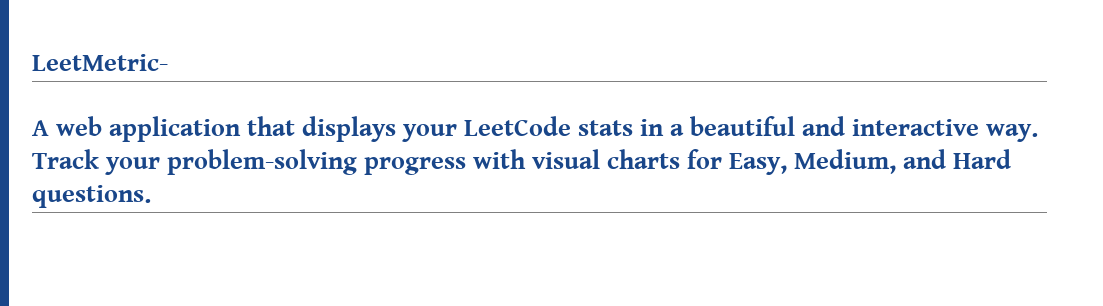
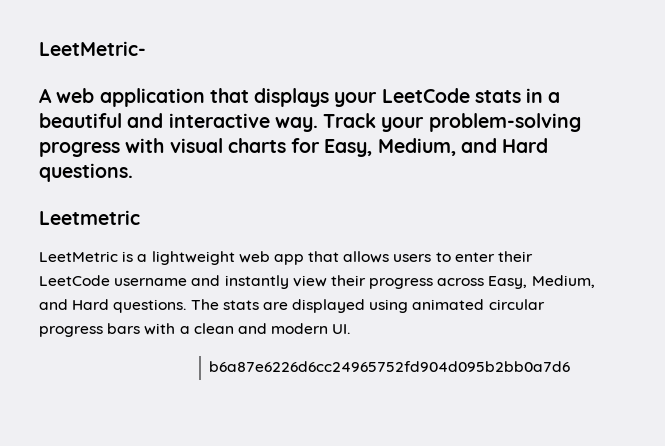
(151, 196) none -> [39,210,140,225] [39,251,534,265] [39,275,595,289] [39,299,545,313] [39,323,351,337] [209,361,571,372] // Leetmetric // LeetMetric is a lightweight web app that allows users to enter their LeetCode username and instantly view their progress across Easy, Medium, and Hard questions. The stats are displayed using animated circular progress bars with a clean and modern UI. // b6a87e6226d6cc24965752fd904d095b2bb0a7d6

